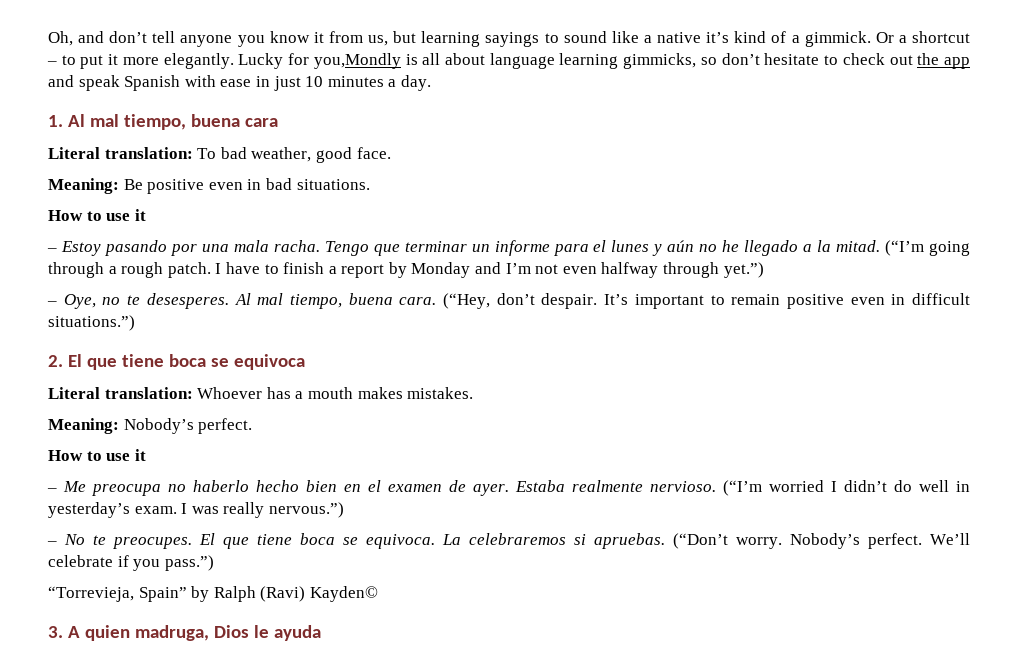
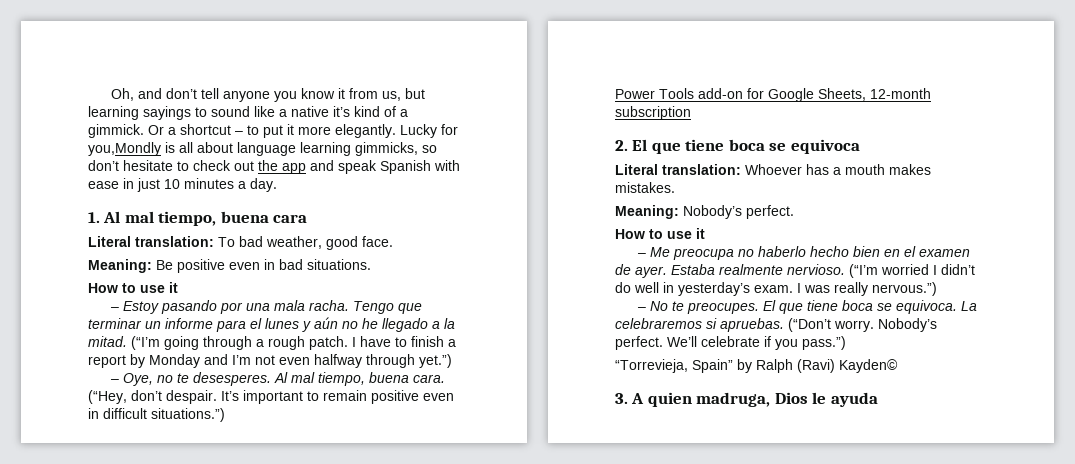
(135, 323) none -> [615,88,931,102] [615,106,691,120] // Power Tools add-on for Google Sheets, 12-month subscription

